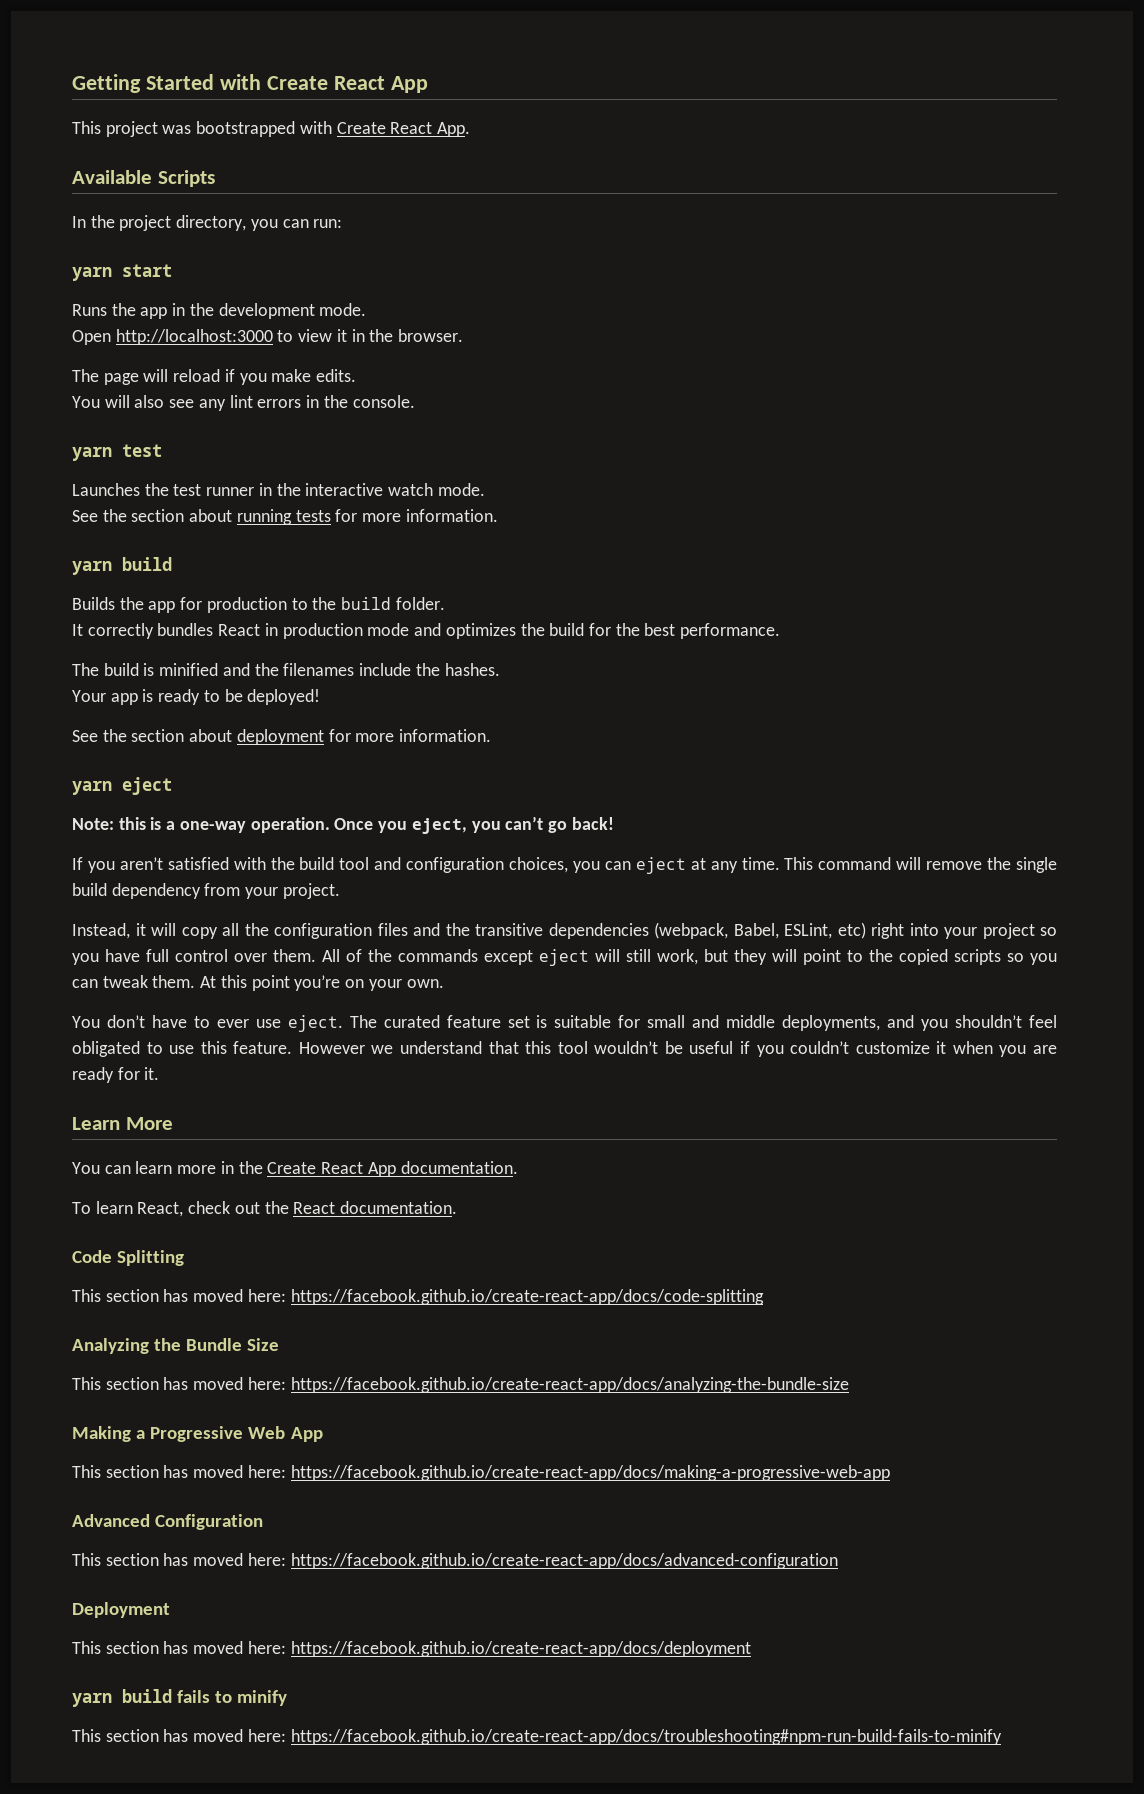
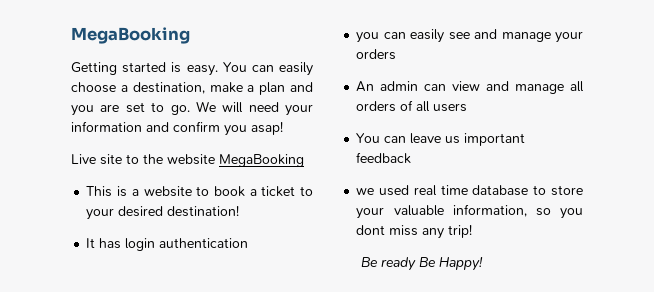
[72,74,428,93] [72,121,471,137] [72,170,215,187] [72,215,343,231] [72,264,172,281] [72,303,367,319] [72,329,464,345] [72,369,357,385] [72,395,415,411] [72,444,162,461] [72,483,485,496] [72,509,498,525] [72,557,172,575] [72,597,445,613] [72,623,781,639] [72,663,500,676] [72,689,321,705] [72,729,492,745] [72,777,172,795] [72,816,614,834] [72,857,1057,874] [72,883,340,899] [72,922,1057,939] [72,949,1057,966] [72,975,444,991] [72,1015,1058,1032] [72,1041,1057,1057] [72,1067,160,1083] [72,1117,173,1130] [72,1161,518,1177] [72,1201,458,1217] [72,1250,185,1266] [72,1289,764,1305] [72,1338,280,1354] [72,1377,849,1393] [72,1426,323,1442] [72,1465,890,1481] [72,1514,264,1530] [72,1553,838,1569] [72,1602,170,1618] [72,1641,751,1657] [72,1689,288,1707] [72,1729,1002,1745] Getting Started with Create React App // This project was bootstrapped with Create React App. // Available Scripts // In the project directory, you can run: // yarn start // Runs the app in the development mode. // Open http://localhost:3000 to view it in the browser. // The page will reload if you make edits. // You will also see any lint errors in the console. // yarn test // Launches the test runner in the interactive watch mode. // See the section about running tests for more information. // yarn build // Builds the app for production to the build folder. // It correctly bundles React in production mode and optimizes the build for the best performance. // The build is minified and the filenames include the hashes. // Your app is ready to be deployed! // See the section about deployment for more information. // yarn eject // Note: this is a one-way operation. Once you eject, you can’t go back! // If you aren’t satisfied with the build tool and configuration choices, you can eject at any time. This command will remove the single build dependency from your project. // Instead, it will copy all the configuration files and the transitive dependencies (webpack, Babel, ESLint, etc) right into your project so you have full control over them. All of the commands except eject will still work, but they will point to the copied scripts so you can tweak them. At this point you’re on your own. // You don’t have to ever use eject. The curated feature set is suitable for small and middle deployments, and you shouldn’t feel obligated to use this feature. However we understand that this tool wouldn’t be useful if you couldn’t customize it when you are ready for it. // Learn More // You can learn more in the Create React App documentation. // To learn React, check out the React documentation. // Code Splitting // This section has moved here: https://facebook.github.io/create-react-app/docs/code-splitting // Analyzing the Bundle Size // This section has moved here: https://facebook.github.io/create-react-app/docs/analyzing-the-bundle-size // Making a Progressive Web App // This section has moved here: https://facebook.github.io/create-react-app/docs/making-a-progressive-web-app // Advanced Configuration // This section has moved here: https://facebook.github.io/create-react-app/docs/advanced-configuration // Deployment // This section has moved here: https://facebook.github.io/create-react-app/docs/deployment // yarn build fails to minify // This section has moved here: https://facebook.github.io/create-react-app/docs/troubleshooting#npm-run-build-fails-to-minify -> [71,27,190,44] [71,62,313,76] [71,82,314,95] [71,101,313,116] [71,121,283,136] [71,154,304,167] [86,186,313,197] [86,205,240,220] [86,238,249,251] [356,29,583,43] [356,49,397,60] [356,81,584,94] [356,100,468,112] [356,133,526,146] [356,152,412,164] [356,185,583,196] [356,204,583,219] [356,224,473,239] [361,256,484,271] MegaBooking // Getting started is easy. You can easily choose a destination, make a plan and you are set to go. We will need your information and confirm you asap! // Live site to the website MegaBooking // This is a website to book a ticket to your desired destination! // It has login authentication // you can easily see and manage your orders // An admin can view and manage all orders of all users // You can leave us important feedback // we used real time database to store your valuable information, so you dont miss any trip! // Be ready Be Happy!

